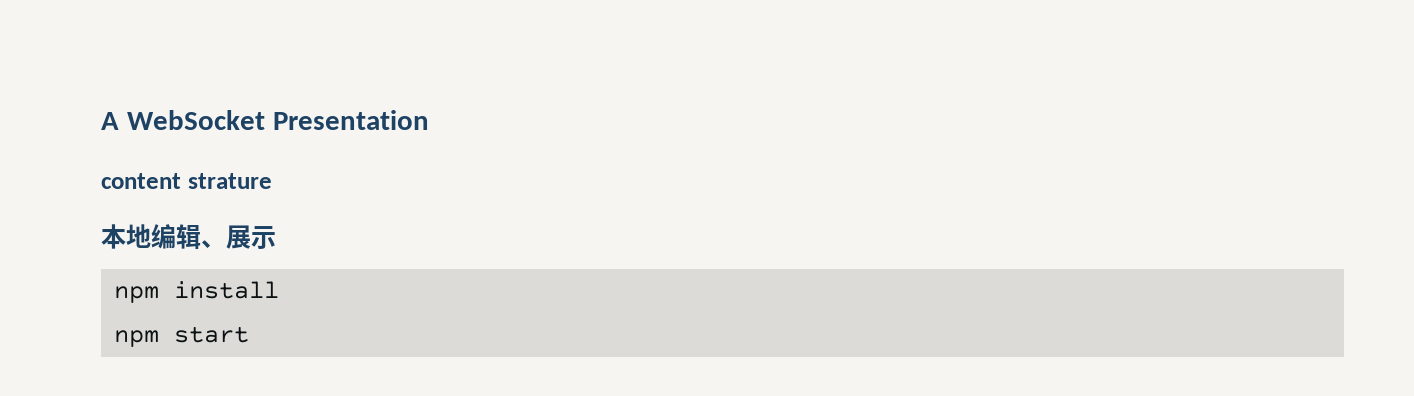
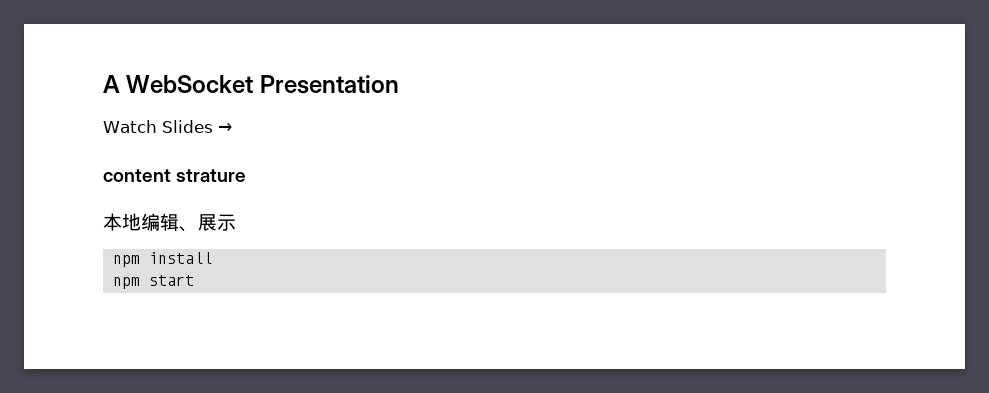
(429, 120) none -> [103,120,232,133] // Watch Slides →

